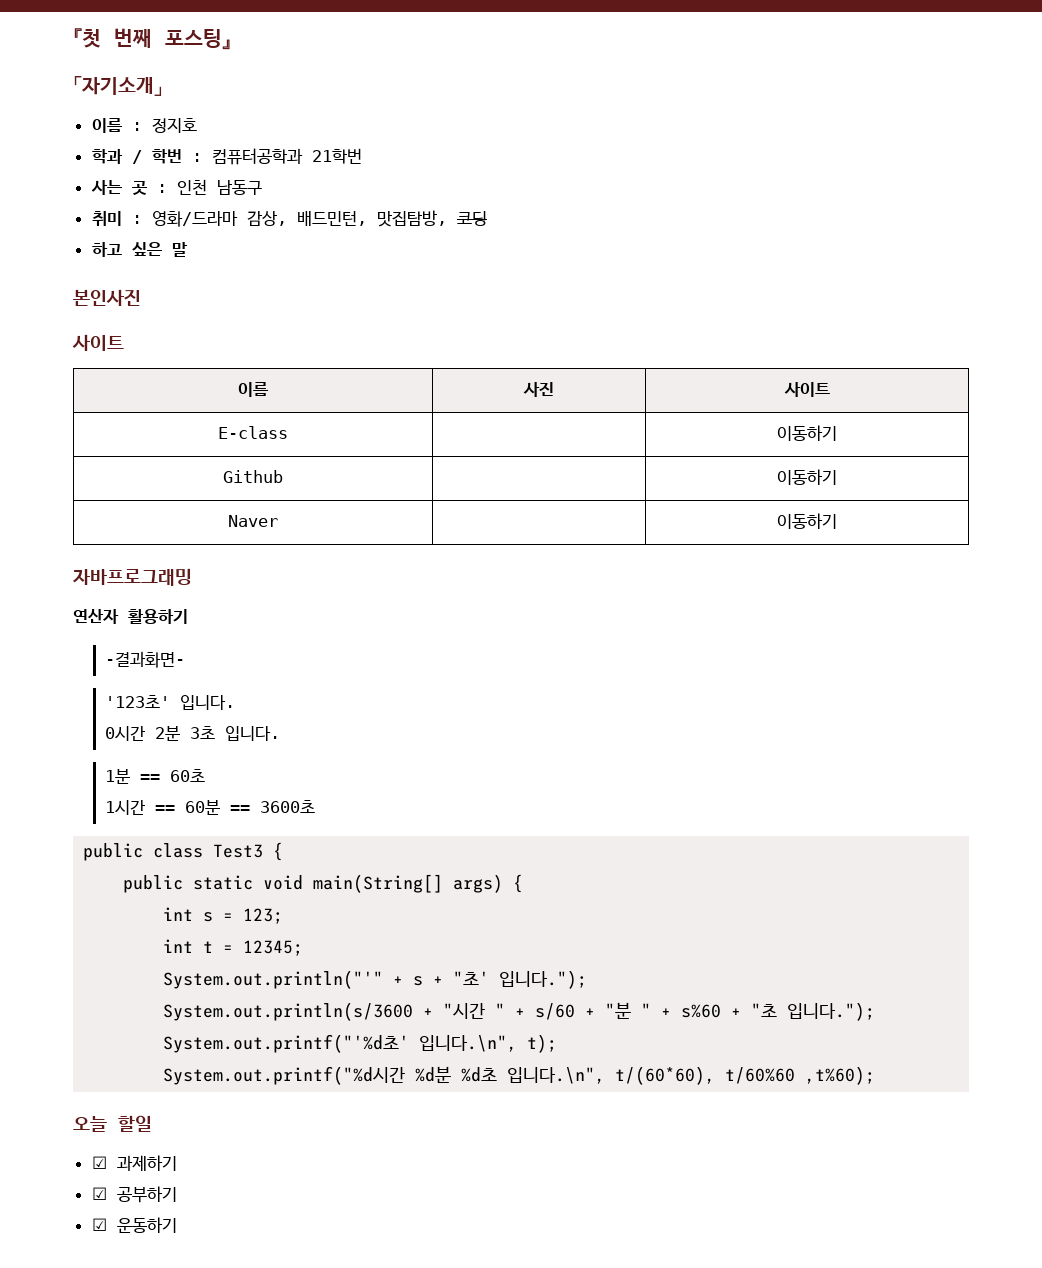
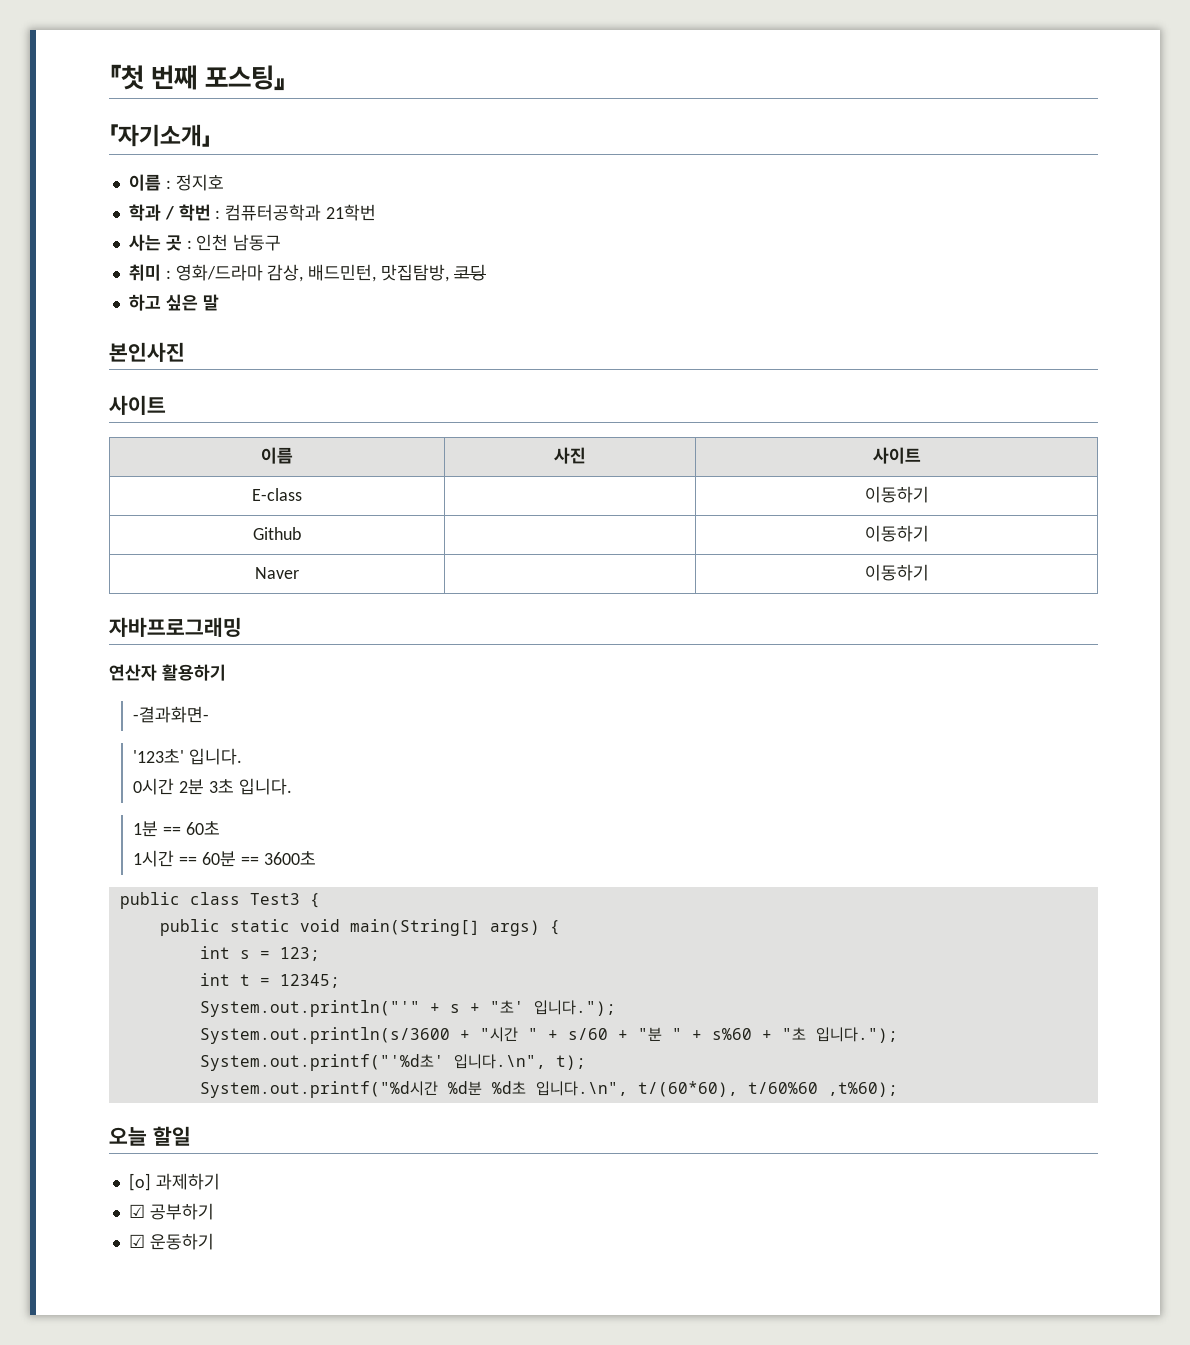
[91,1156,107,1169] ☑ -> [128,1173,151,1191] [o]

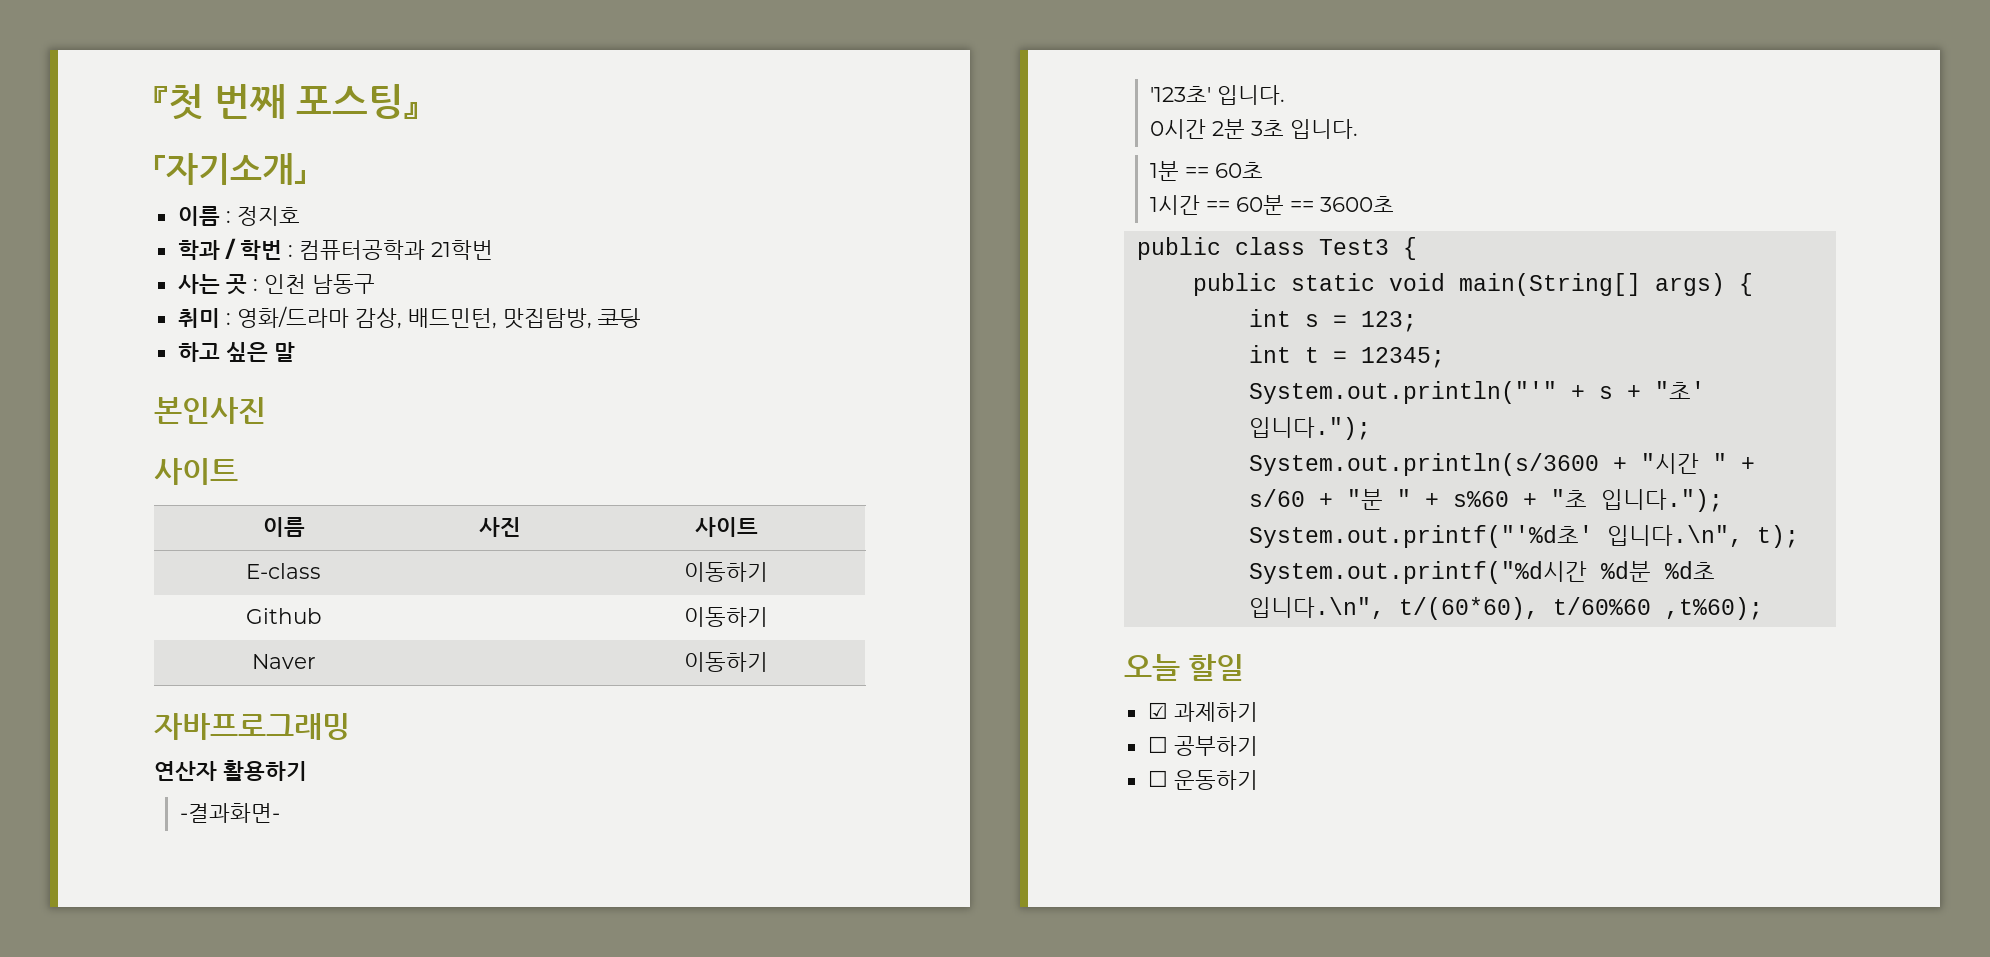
[128,1173,151,1191] [o] -> [1147,702,1168,719] ☑
[128,1204,145,1218] ☑ -> [1147,736,1168,753] ☐
[128,1234,145,1248] ☑ -> [1147,770,1168,787] ☐

